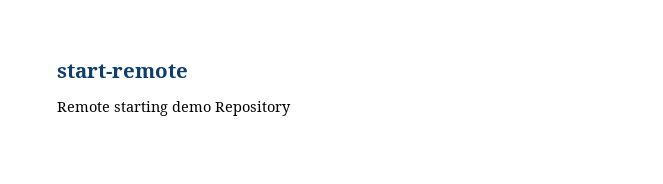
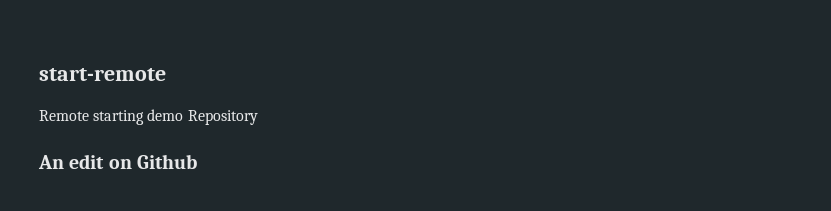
(291, 108) none -> [38,154,197,169] // An edit on Github

